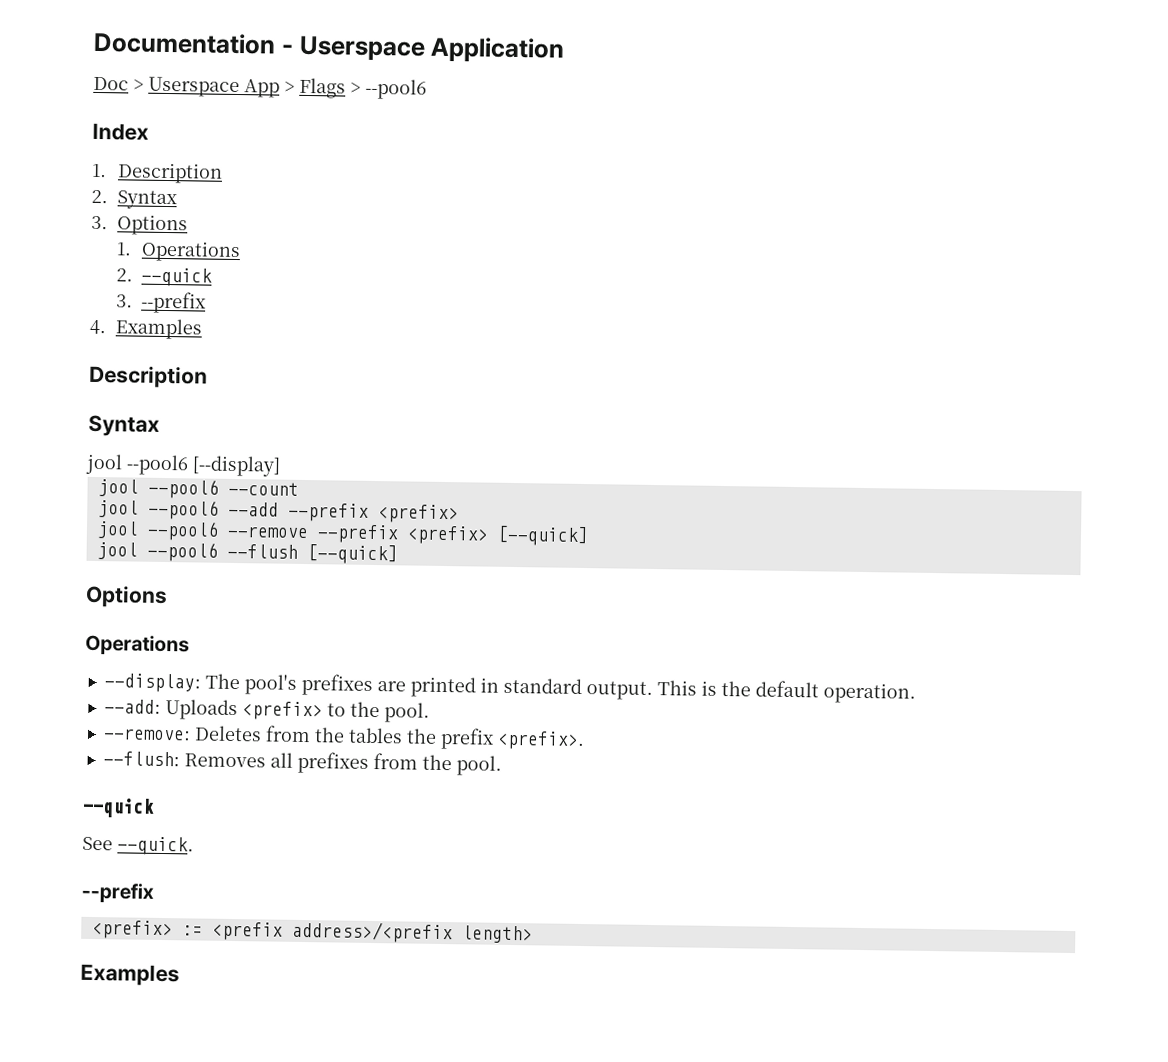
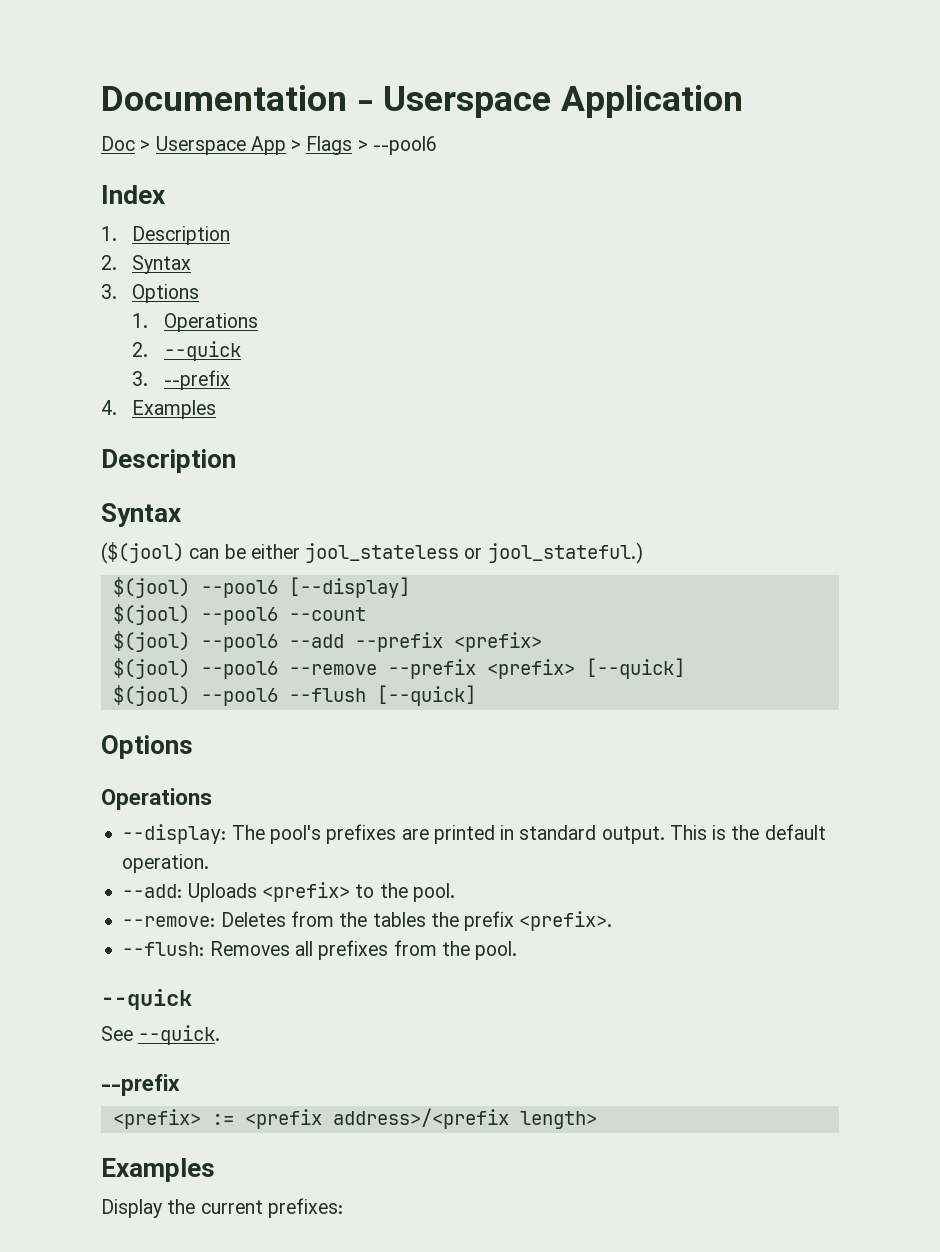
[85,453,123,475] jool -> [101,542,643,564] [112,577,190,598] ($(jool) can be either jool_stateless or jool_stateful.) // $(jool)
[97,479,139,497] jool -> [112,604,190,625] $(jool)
[97,500,139,518] jool -> [112,631,190,652] $(jool)
[96,521,139,539] jool -> [112,658,190,679] $(jool)
[96,542,138,560] jool -> [112,685,190,706] $(jool)
(180, 975) none -> [101,1198,343,1218] // Display the current prefixes:

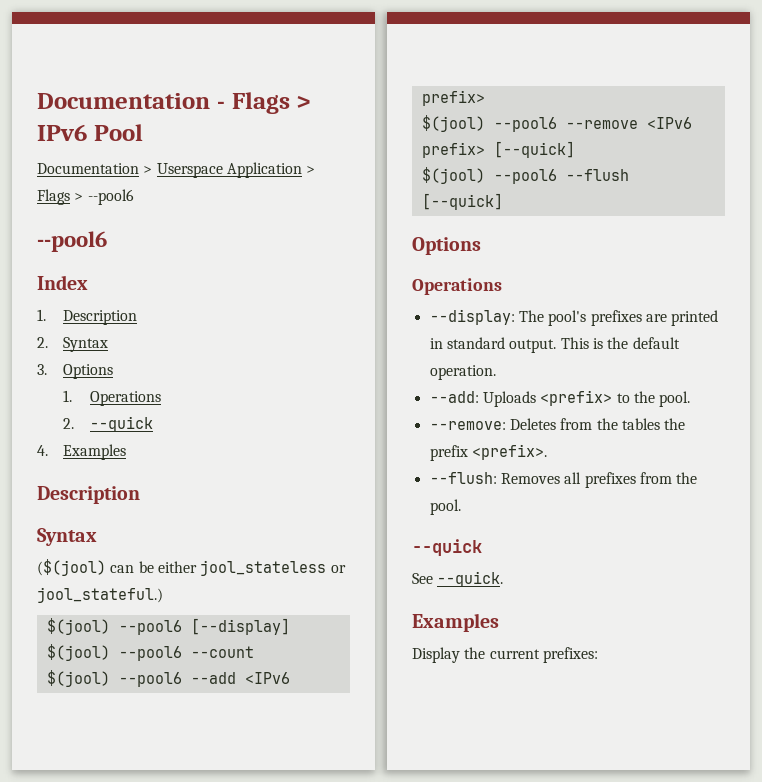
[383,85,743,118] [101,136,286,155] Userspace Application // Doc > Userspace App -> [231,92,312,114] [37,124,143,141] [37,162,302,178] Flags > IPv6 Pool // Documentation > Userspace Application
(437, 145) none -> [37,231,107,252] // --pool6
[132,370,230,390] // 3. --prefix -> (153, 424) none
[354,632,542,652] --prefix <prefix> -> [244,672,290,684] [421,90,485,106] <IPv6 prefix>
[387,659,575,679] --prefix <prefix> -> [646,117,692,129] [421,142,485,158] <IPv6 prefix>
[101,1074,180,1096] [112,1108,597,1129] // --prefix // <prefix> := <prefix address>/<prefix length> -> (504, 579) none

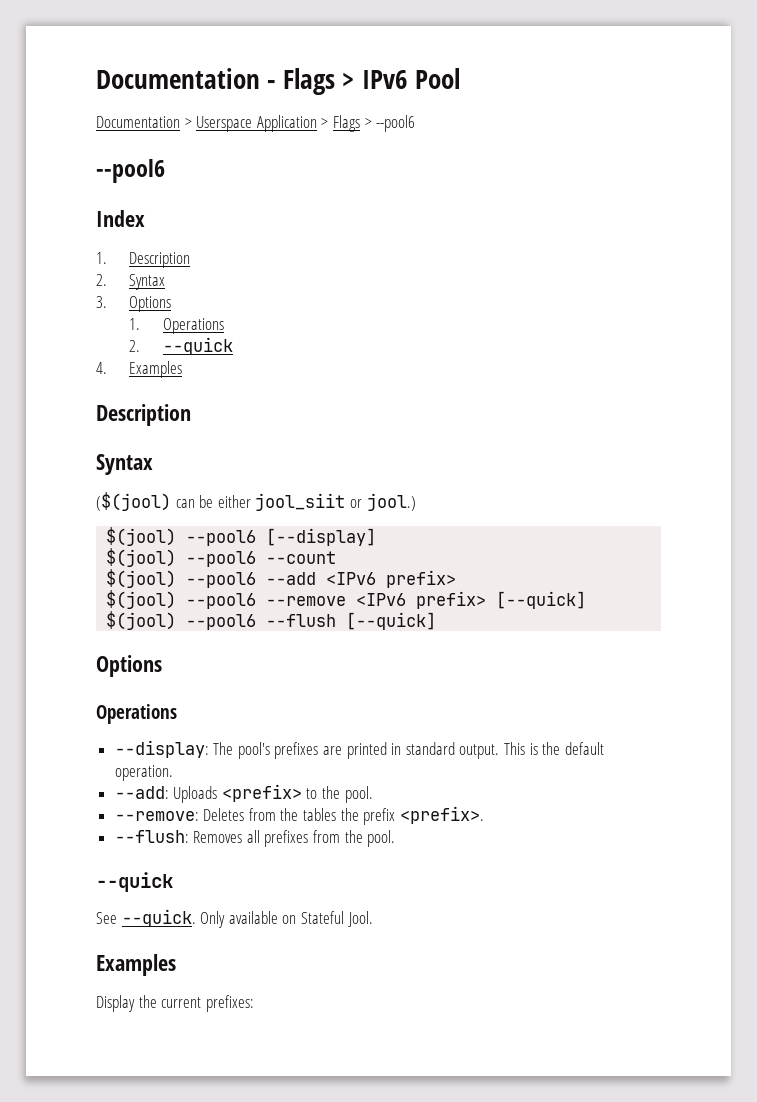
[200,560,346,576] [37,587,163,603] jool_stateless or jool_stateful.) -> [255,493,416,511] jool_siit or jool.)
(504, 579) none -> [200,911,373,928] Only available on Stateful Jool.

